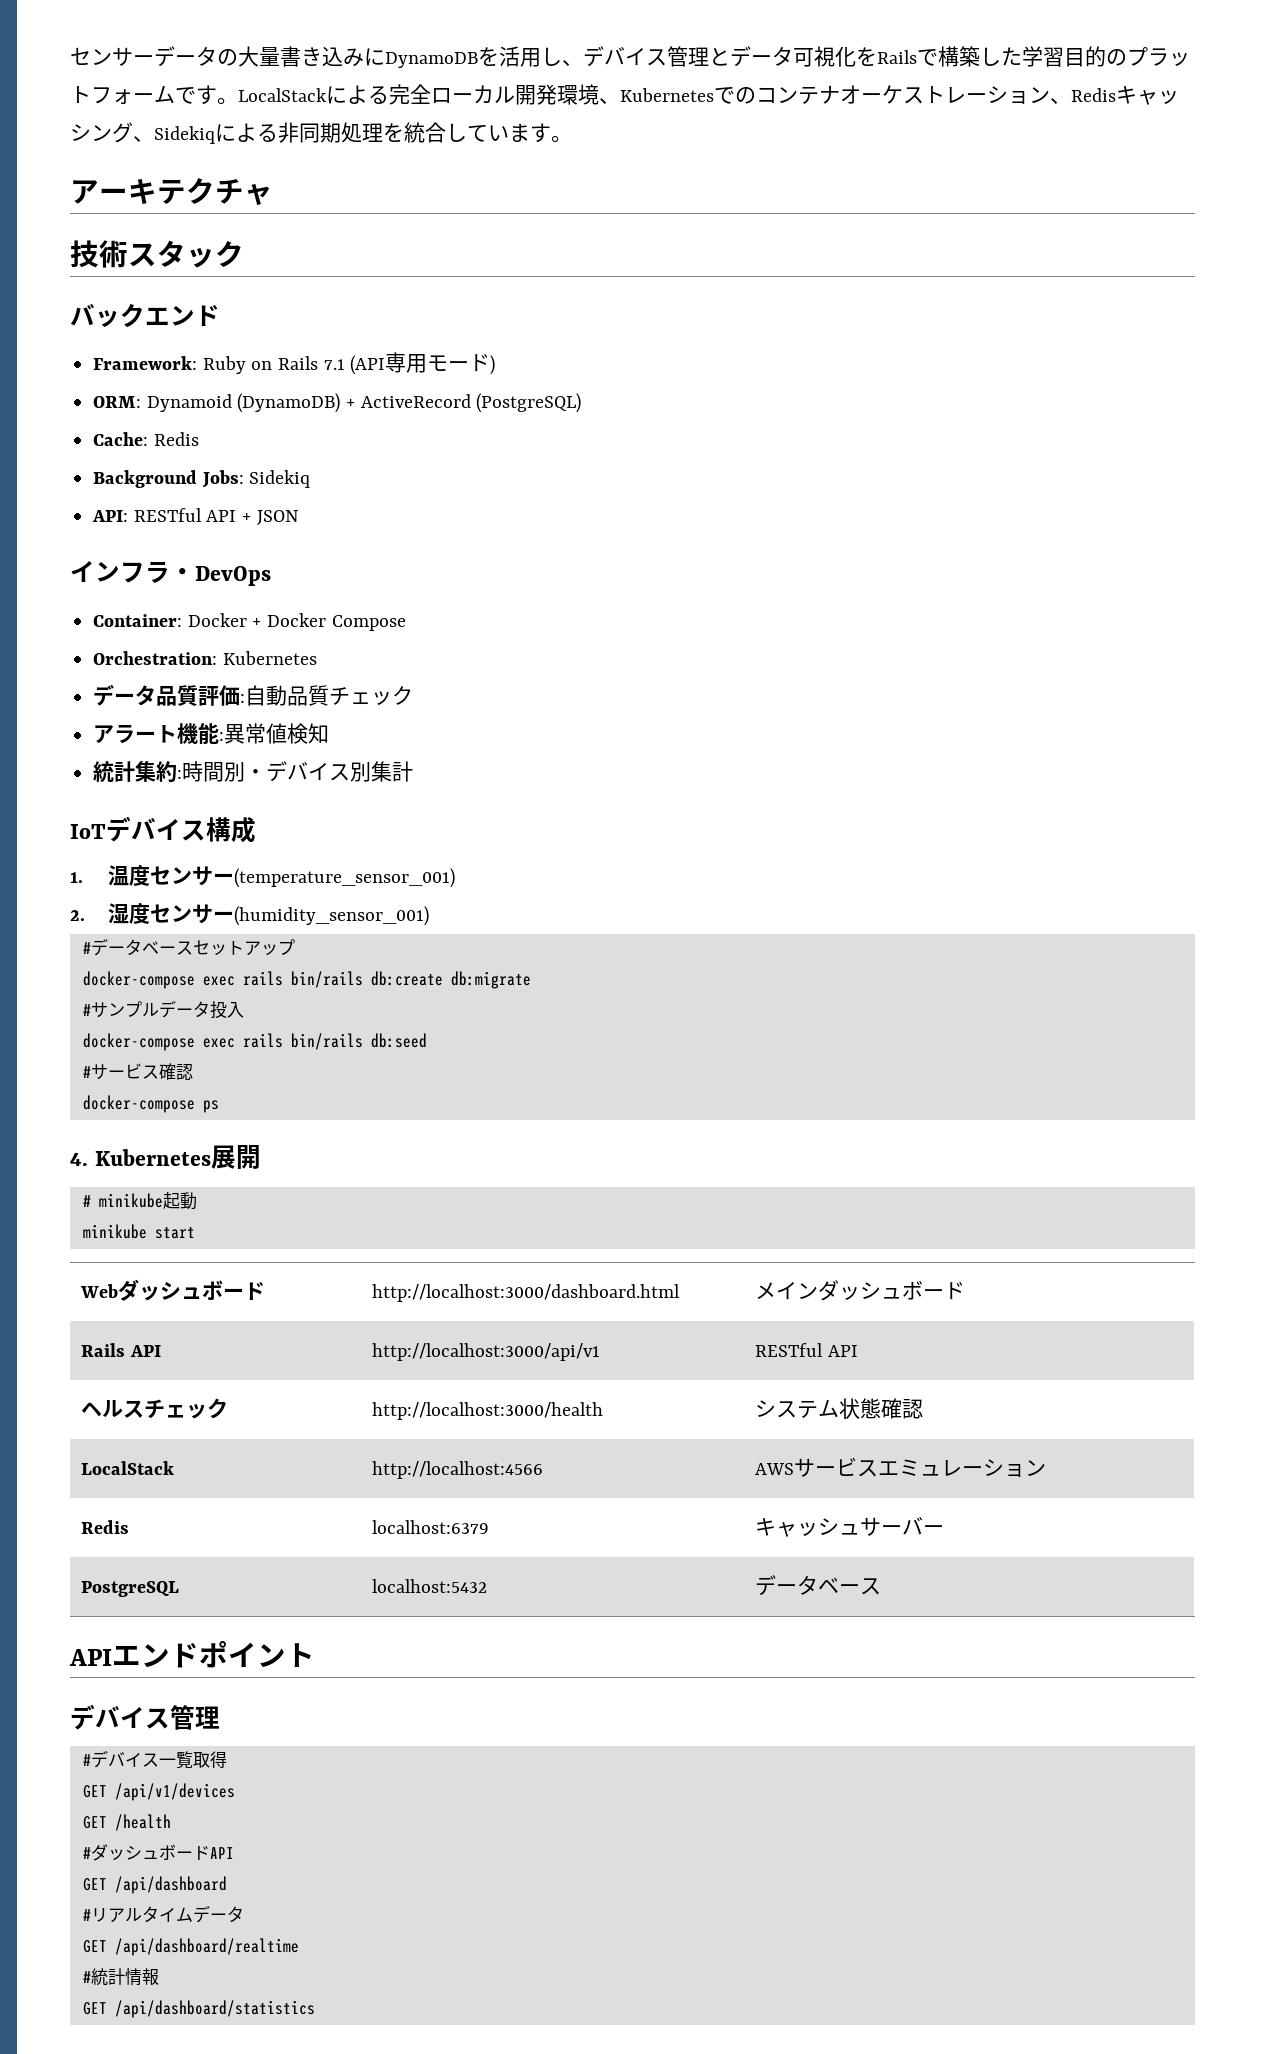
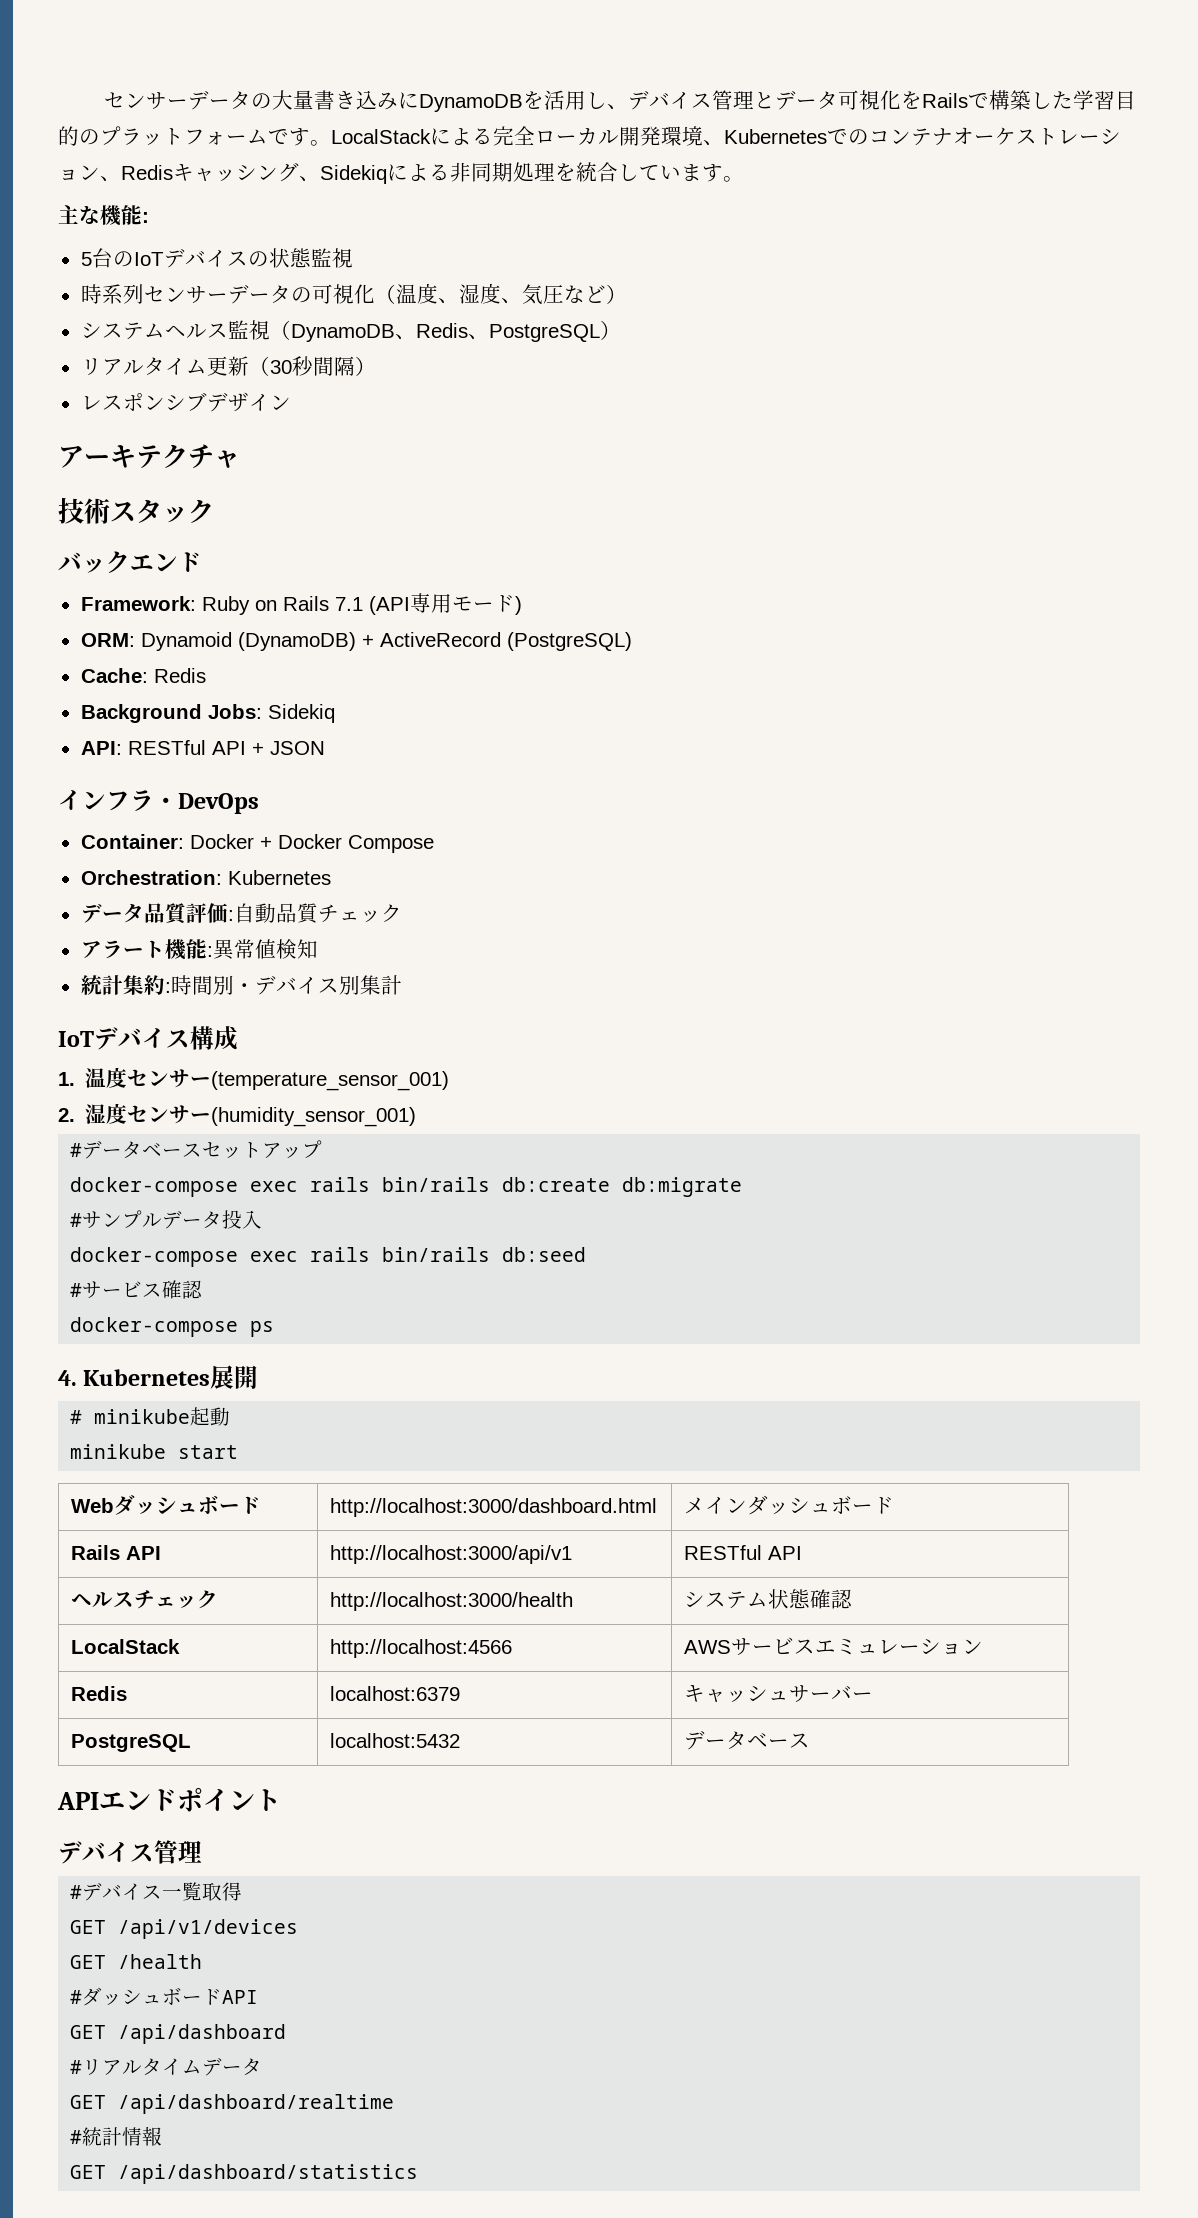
(572, 139) none -> [58,205,149,226] [80,248,353,268] [80,283,627,305] [80,320,621,342] [80,356,376,376] [80,392,291,412] // 主な機能: // 5台のIoTデバイスの状態監視 // 時系列センサーデータの可視化（温度、湿度、気圧など） // システムヘルス監視（DynamoDB、Redis、PostgreSQL） // リアルタイム更新（30秒間隔） // レスポンシブデザイン

